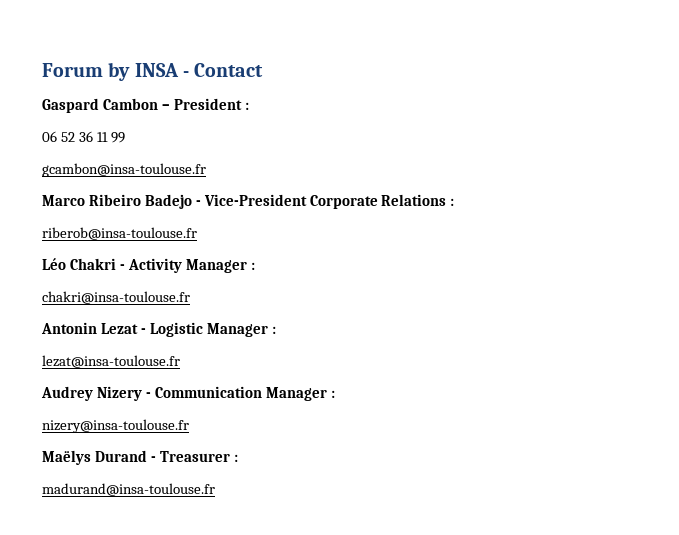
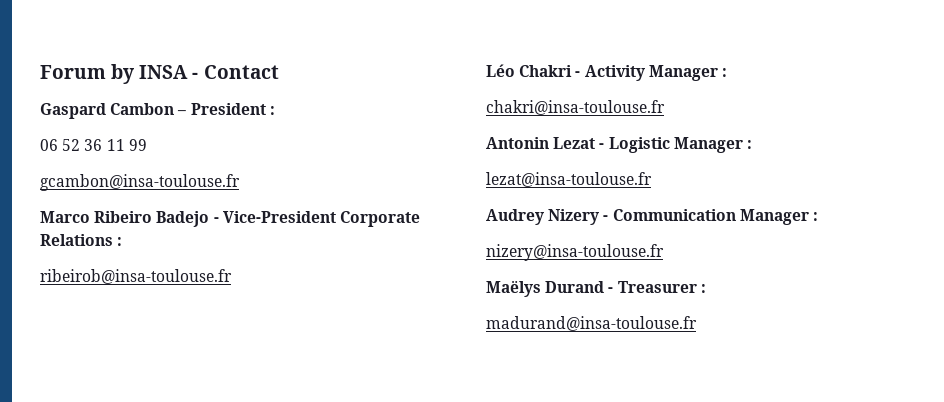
[42,227,197,240] riberob@insa-toulouse.fr -> [40,269,232,284] ribeirob@insa-toulouse.fr

